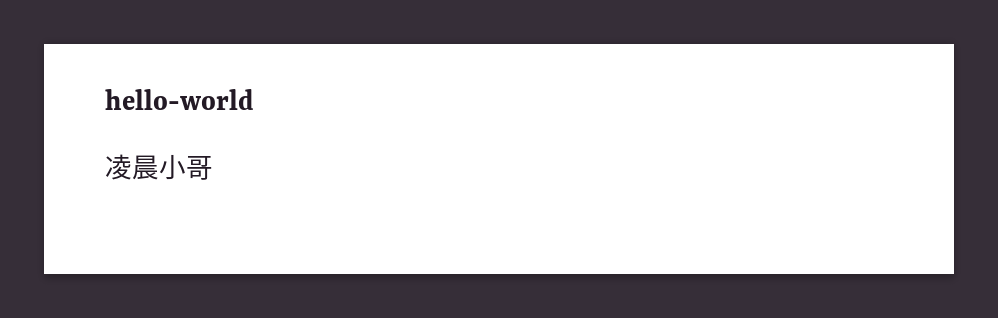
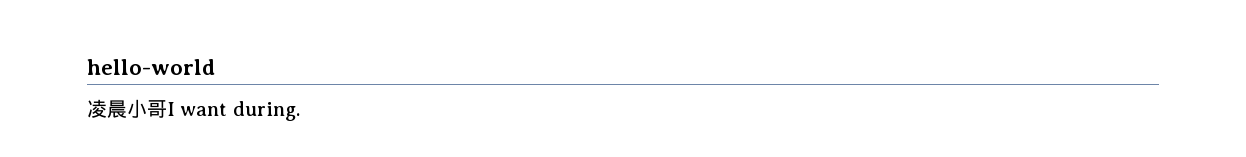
(213, 168) none -> [167,101,300,121] I want during.

